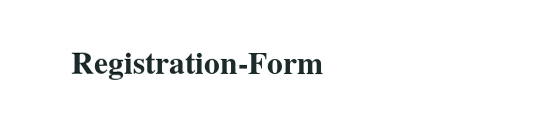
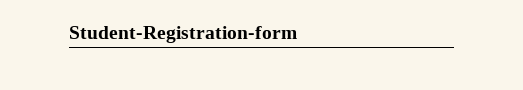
[70,52,324,82] Registration-Form -> [69,26,297,43] Student-Registration-form

